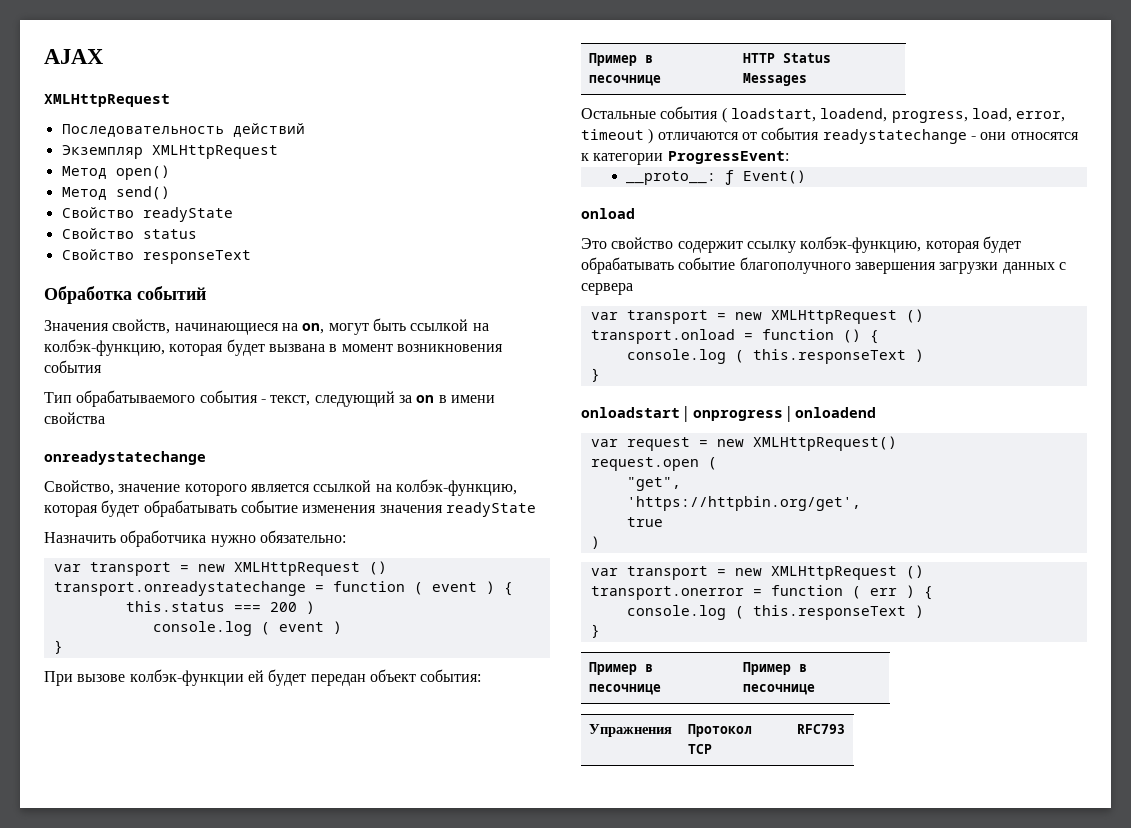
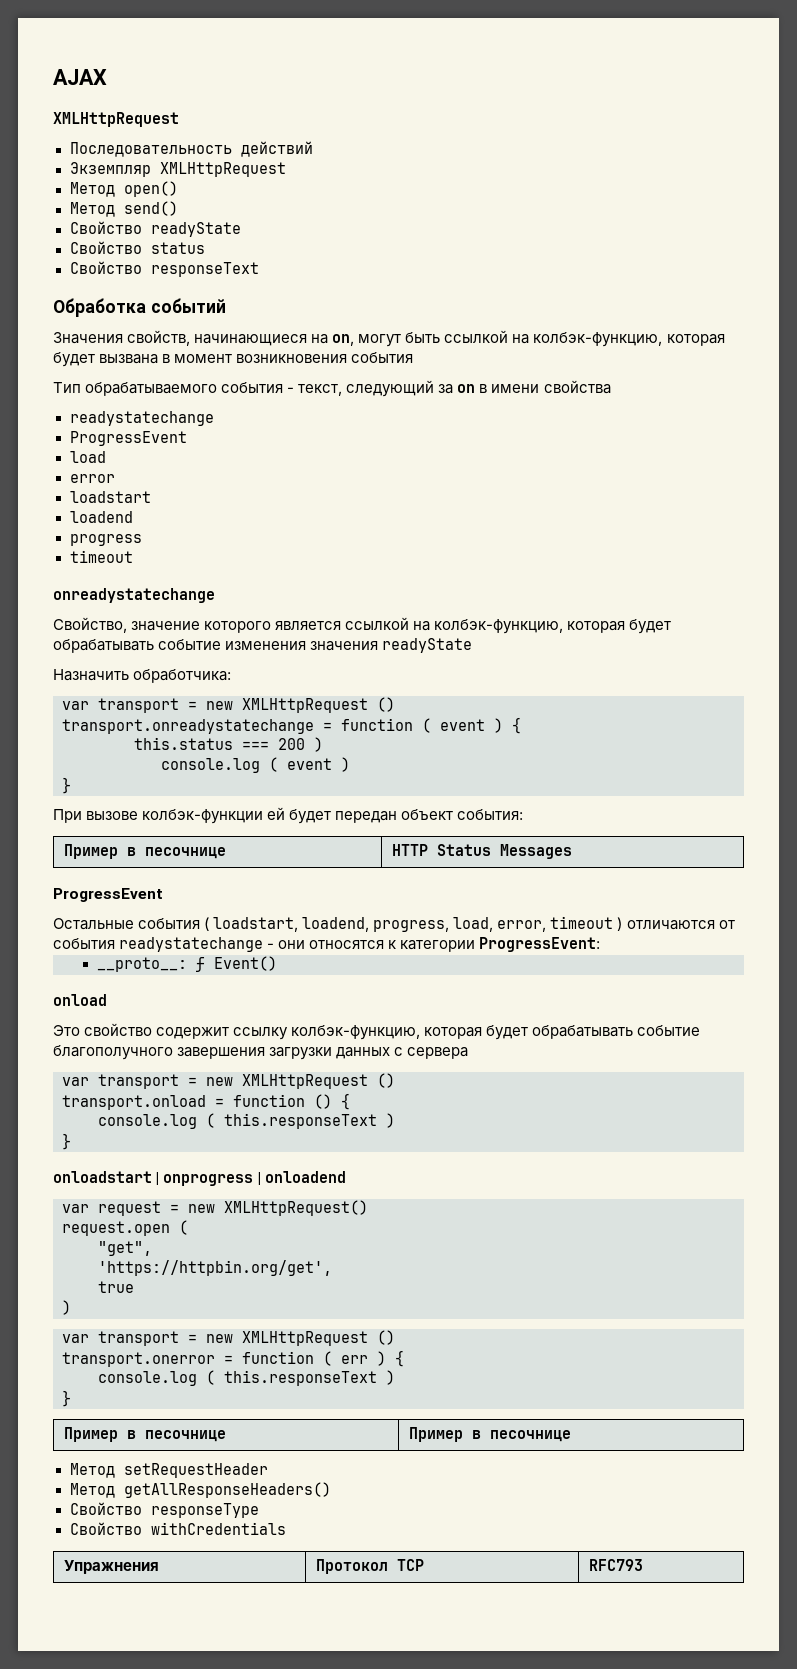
(105, 418) none -> [69,411,214,426] [69,431,187,446] [69,451,106,463] [69,474,115,483] [69,491,151,503] [69,511,133,523] [69,534,142,546] [69,550,133,563] // readystatechange // ProgressEvent // load // error // loadstart // loadend // progress // timeout
[120,530,346,547] обработчика нужно обязательно: -> [133,669,232,683] обработчика:
(807, 79) none -> [53,888,163,902] // ProgressEvent
(815, 689) none -> [69,1463,268,1478] [69,1482,331,1498] [69,1502,259,1518] [69,1522,286,1535] // Метод setRequestHeader // Метод getAllResponseHeaders() // Свойство responseType // Свойство withCredentials

